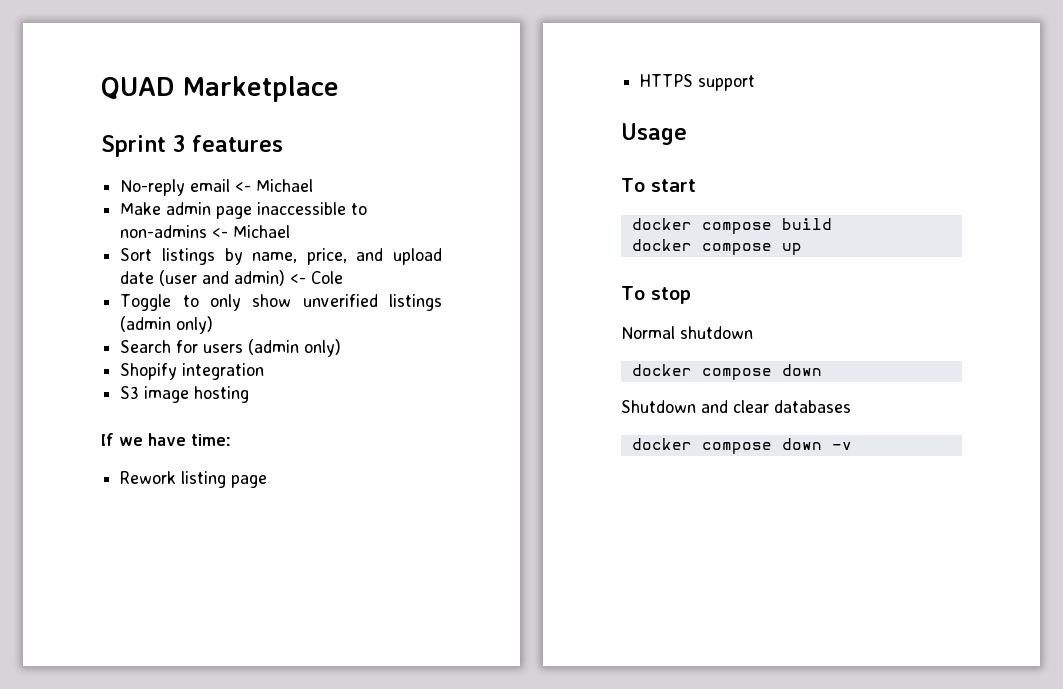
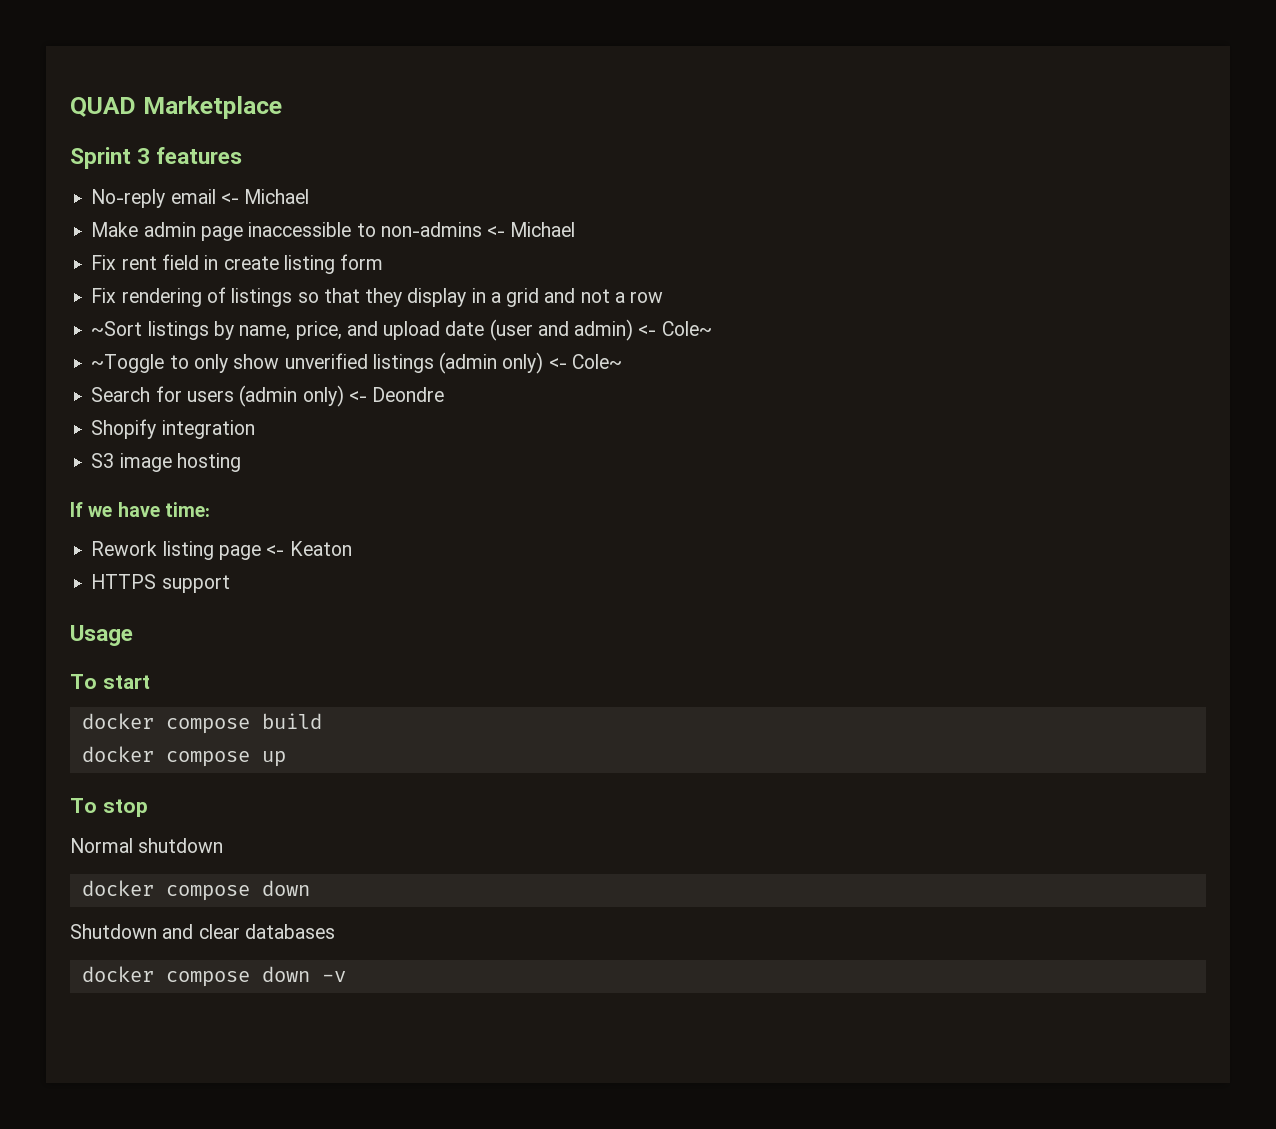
[120,248,153,261] Sort -> [91,254,384,274] [91,287,664,307] [91,321,143,336] Fix rent field in create listing form // Fix rendering of listings so that they display in a grid and not a row // ~Sort
[311,271,344,284] [120,294,172,311] Cole // Toggle -> [661,321,712,336] [91,354,165,373] Cole~ // ~Toggle
(214, 325) none -> [548,354,622,369] <- Cole~
(342, 348) none -> [348,387,445,402] <- Deondre
(268, 481) none -> [266,541,352,556] <- Keaton

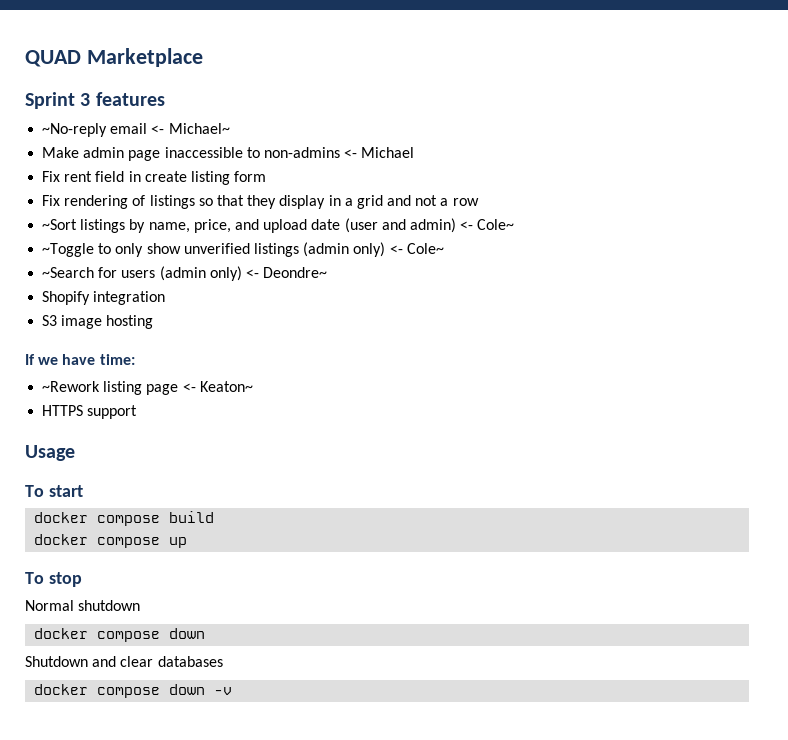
[91,189,166,208] No-reply -> [42,123,108,137] ~No-reply
[244,189,310,204] Michael -> [168,123,230,134] Michael~
[91,387,151,402] Search -> [42,267,95,278] ~Search
[372,387,445,402] Deondre -> [263,267,328,278] Deondre~
[91,541,158,556] Rework -> [42,381,101,392] ~Rework
[289,541,352,556] Keaton -> [199,381,253,392] Keaton~

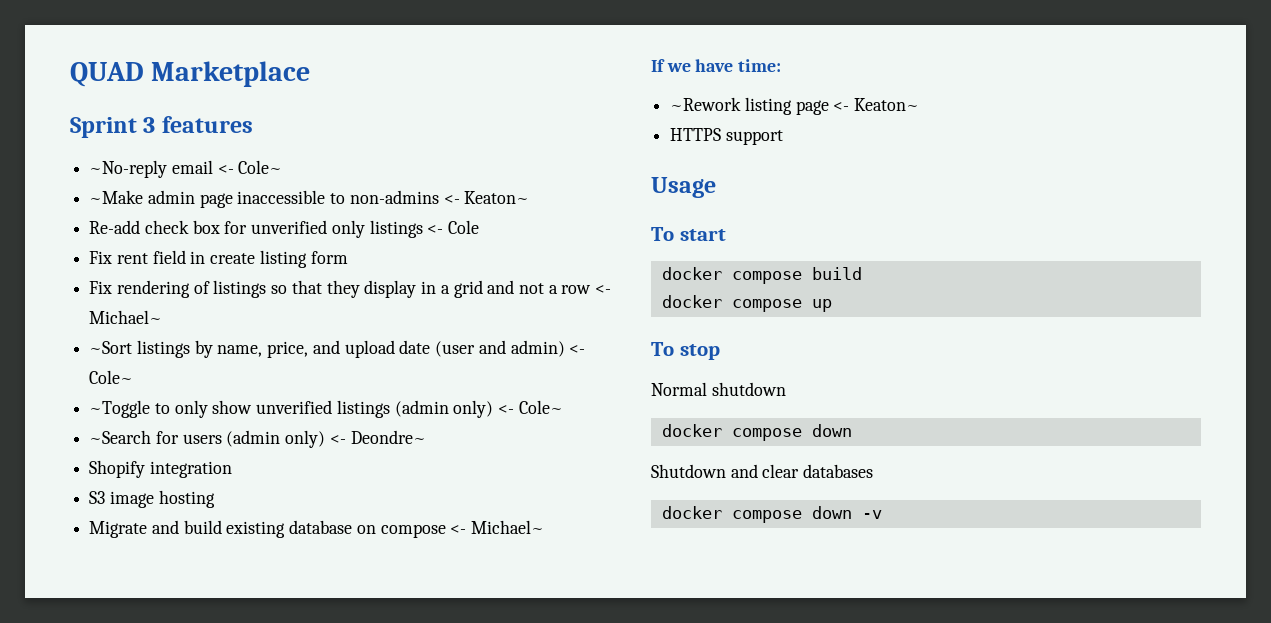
[168,123,230,134] [42,147,80,158] Michael~ // Make -> [238,160,283,174] [89,190,144,204] Cole~ // ~Make
[361,147,415,158] Michael -> [464,191,530,204] [89,220,480,238] Keaton~ // Re-add check box for unverified only listings <- Cole
(479, 202) none -> [595,285,612,294] [89,310,163,324] <- Michael~
(154, 322) none -> [89,520,545,538] // Migrate and build existing database on compose <- Michael~

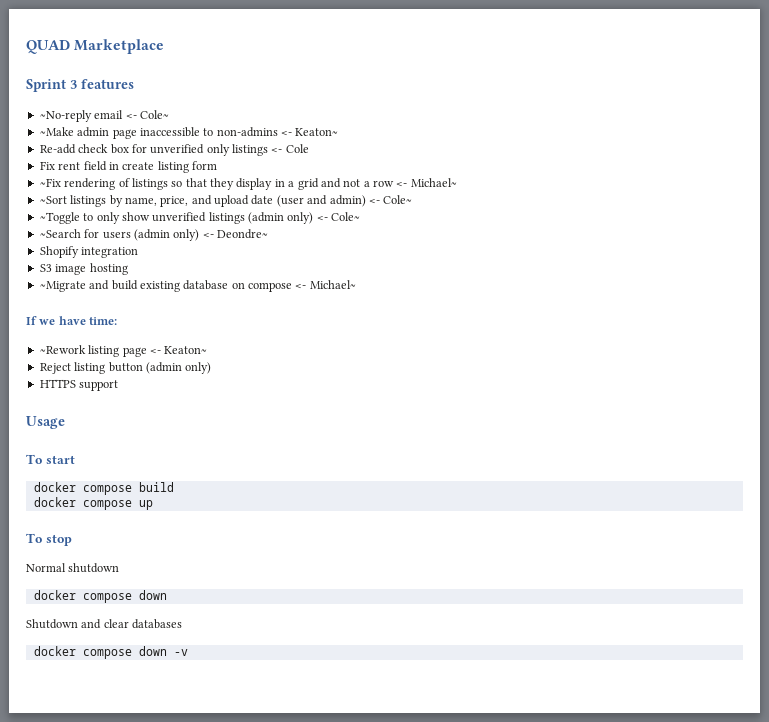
[89,281,113,294] Fix -> [39,178,61,187] ~Fix
[89,521,148,538] Migrate -> [39,281,86,292] ~Migrate
(920, 104) none -> [39,362,212,374] // Reject listing button (admin only)

